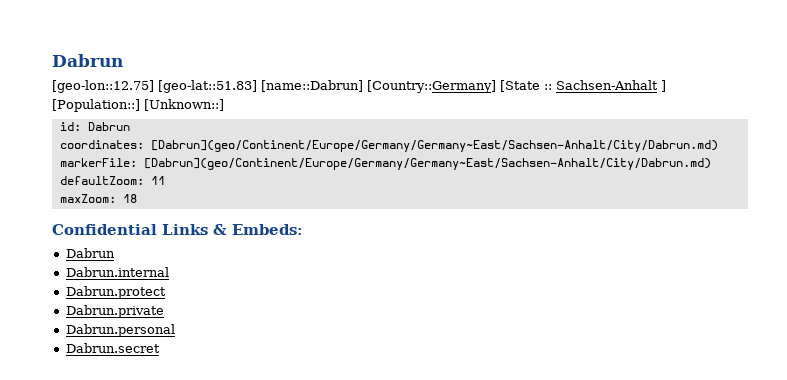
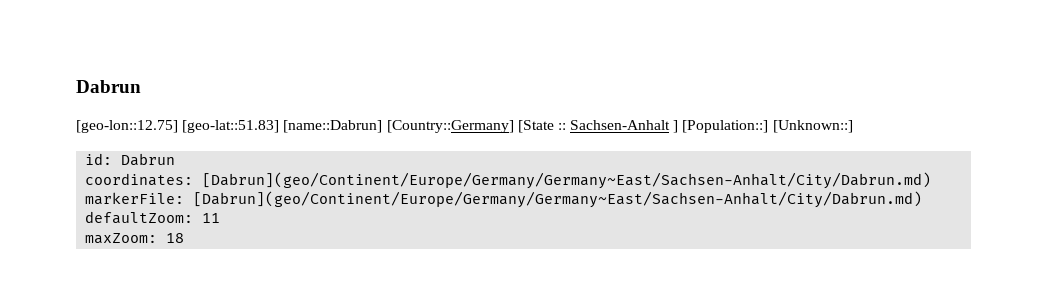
[52,224,303,235] [65,248,115,258] [65,267,169,277] [65,286,166,299] [65,305,164,318] [65,324,175,337] [65,343,160,353] // Confidential Links & Embeds: // Dabrun // Dabrun.internal // Dabrun.protect // Dabrun.private // Dabrun.personal // Dabrun.secret -> (185, 238) none

